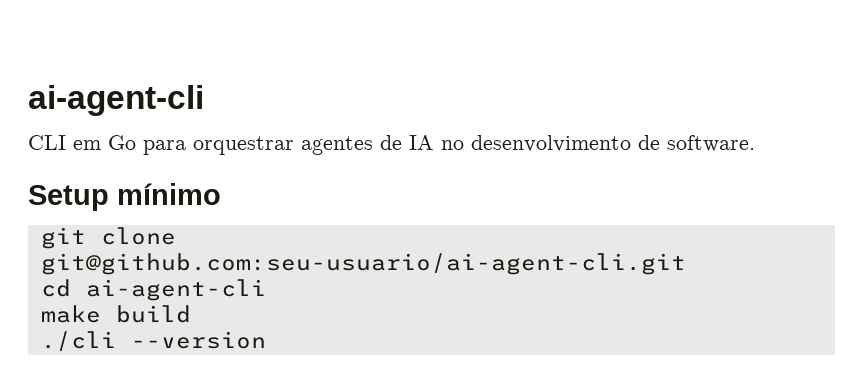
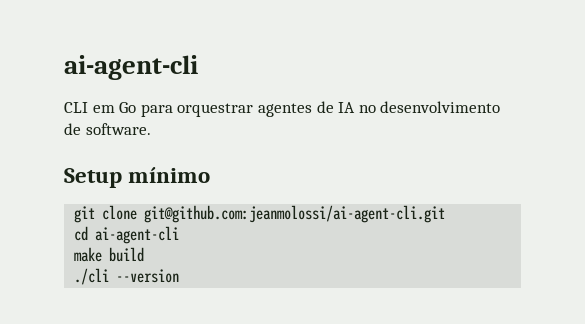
[40,253,686,275] git@github.com:seu-usuario/ai-agent-cli.git -> [144,205,446,223] git@github.com:jeanmolossi/ai-agent-cli.git

